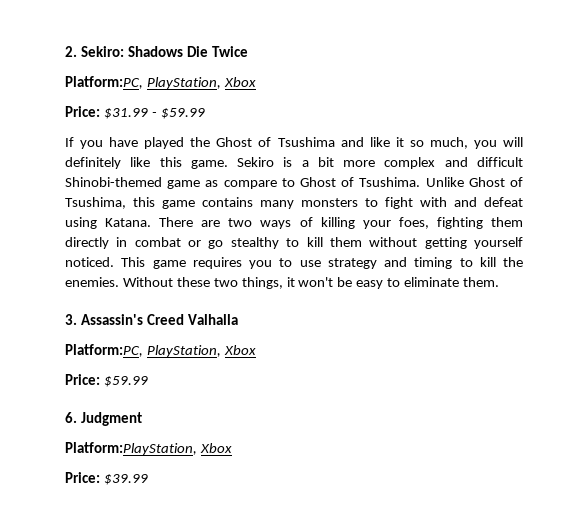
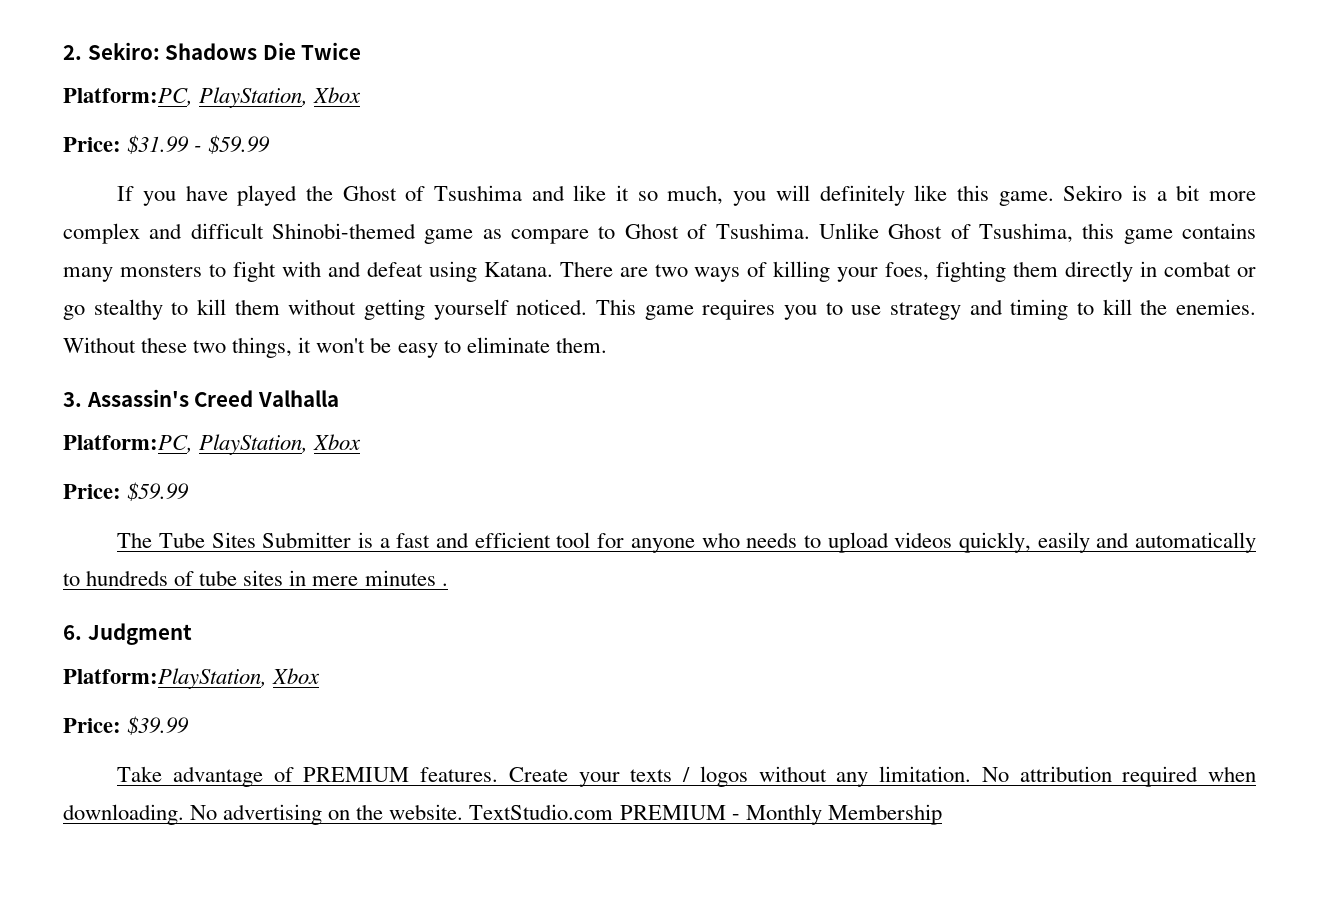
(148, 381) none -> [117,532,1256,553] [63,570,448,586] // The Tube Sites Submitter is a fast and efficient tool for anyone who needs to upload videos quickly, easily and automatically to hundreds of tube sites in mere minutes .
(148, 479) none -> [117,766,1256,787] [63,804,942,825] // Take advantage of PREMIUM features. Create your texts / logos without any limitation. No attribution required when downloading. No advertising on the website. TextStudio.com PREMIUM - Monthly Membership

